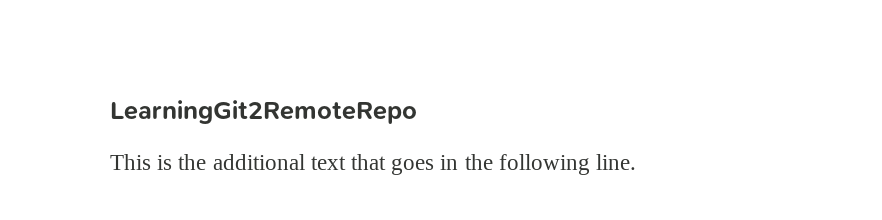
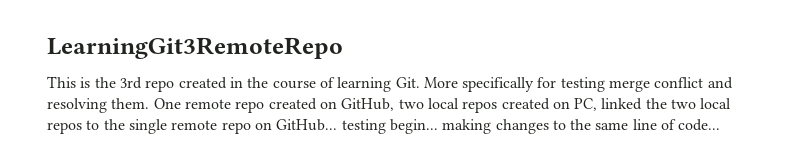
[110,100,417,124] LearningGit2RemoteRepo -> [47,37,343,59] LearningGit3RemoteRepo
[212,154,637,175] additional text that goes in the following line. -> [119,77,733,92] [47,98,732,113] [47,119,721,134] 3rd repo created in the course of learning Git. More specifically for testing merge conflict and resolving them. One remote repo created on GitHub, two local repos created on PC, linked the two local repos to the single remote repo on GitHub... testing begin... making changes to the same line of code...

